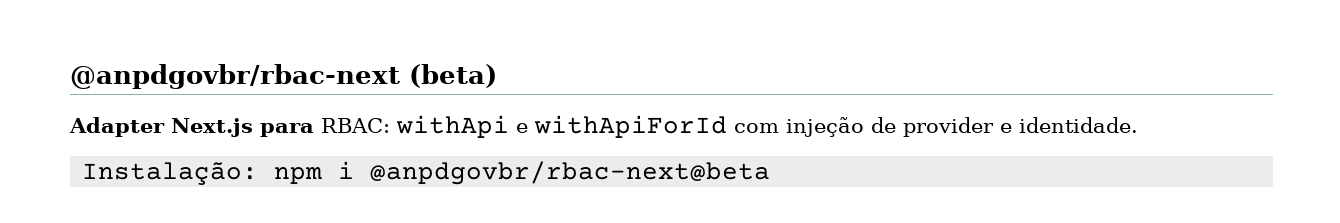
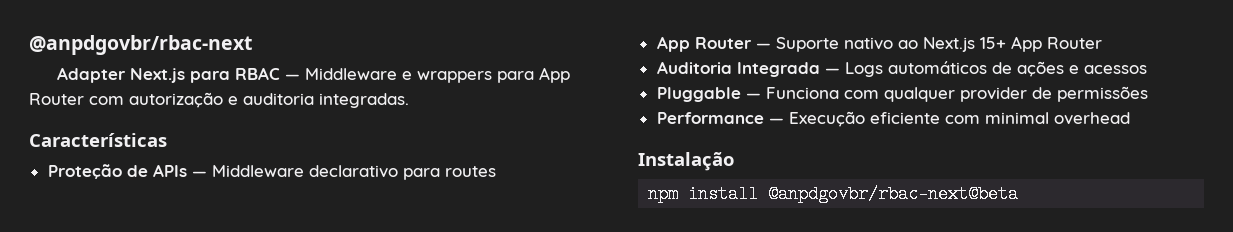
[409,64,497,88] (beta) -> (252, 45) none
[321,115,1138,138] [82,161,355,185] RBAC: withApi e withApiForId com injeção de provider e identidade. // Instalação: npm i -> [235,67,571,83] [29,92,409,108] [29,133,167,147] [47,164,496,180] [656,36,1102,52] [656,61,1147,77] [656,86,1148,102] [656,111,1130,127] [638,152,734,171] [648,185,759,203] RBAC — Middleware e wrappers para App Router com autorização e auditoria integradas. // Características // Proteção de APIs — Middleware declarativo para routes // App Router — Suporte nativo ao Next.js 15+ App Router // Auditoria Integrada — Logs automáticos de ações e acessos // Pluggable — Funciona com qualquer provider de permissões // Performance — Execução eficiente com minimal overhead // Instalação // npm install

